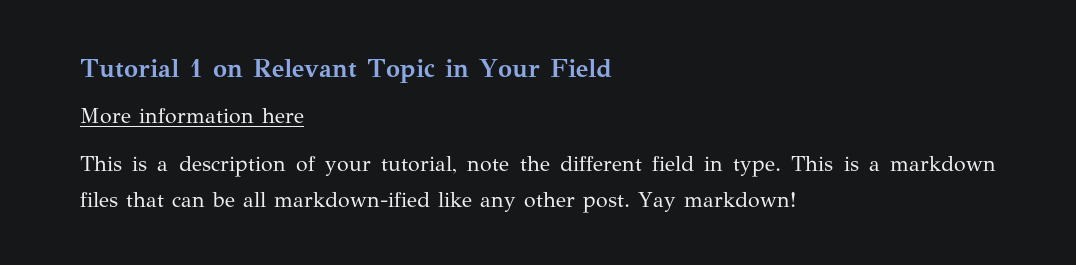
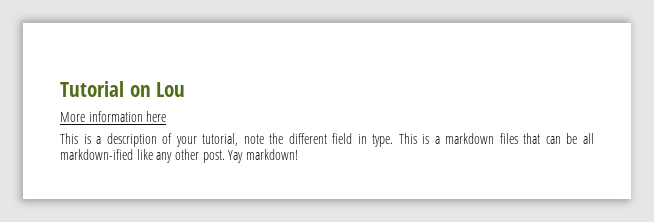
[188,59,612,83] 1 on Relevant Topic in Your Field -> [129,82,186,97] on Lou

